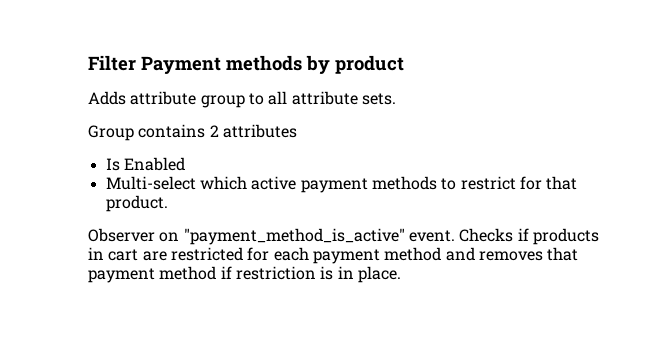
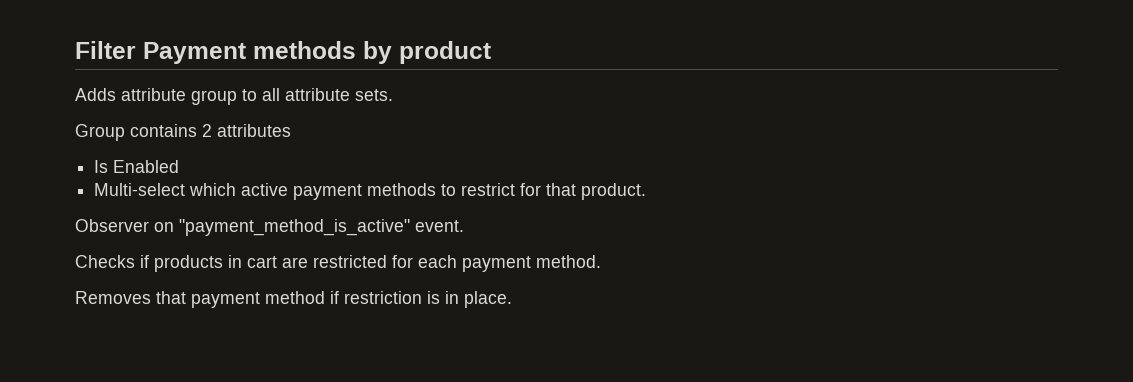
(455, 236) none -> (464, 226) //
[384,247,543,261] method and removes -> [536,255,601,268] [75,291,151,304] method. // Removes

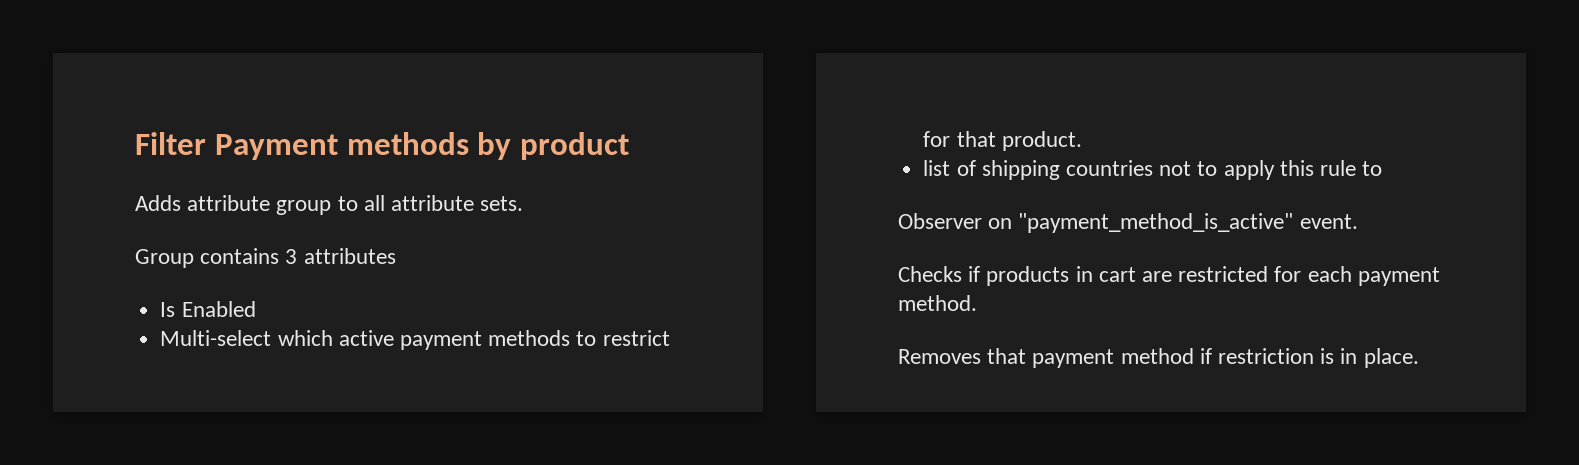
[202,124,212,137] 2 -> [285,249,298,264] 3
(647, 191) none -> [923,160,1383,180] // list of shipping countries not to apply this rule to

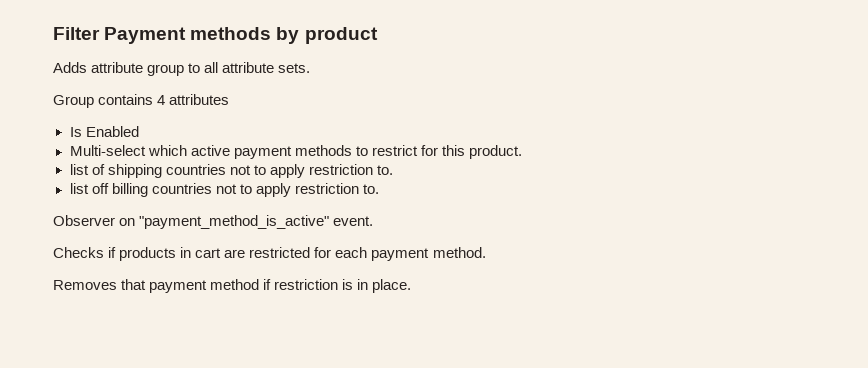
[285,249,298,264] 3 -> [157,95,166,105] 4
[956,131,996,147] that -> [441,145,465,156] this
[1279,160,1383,176] this rule to -> [308,164,393,175] [69,183,379,197] restriction to. // list off billing countries not to apply restriction to.

